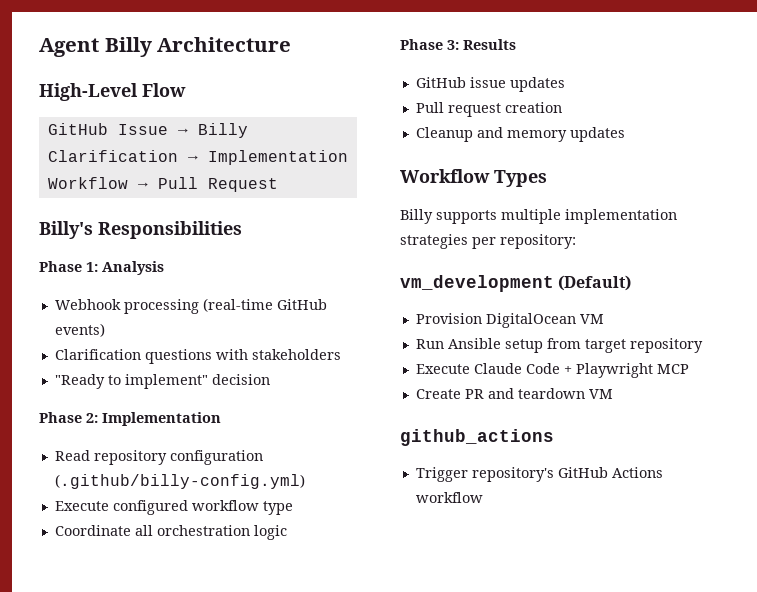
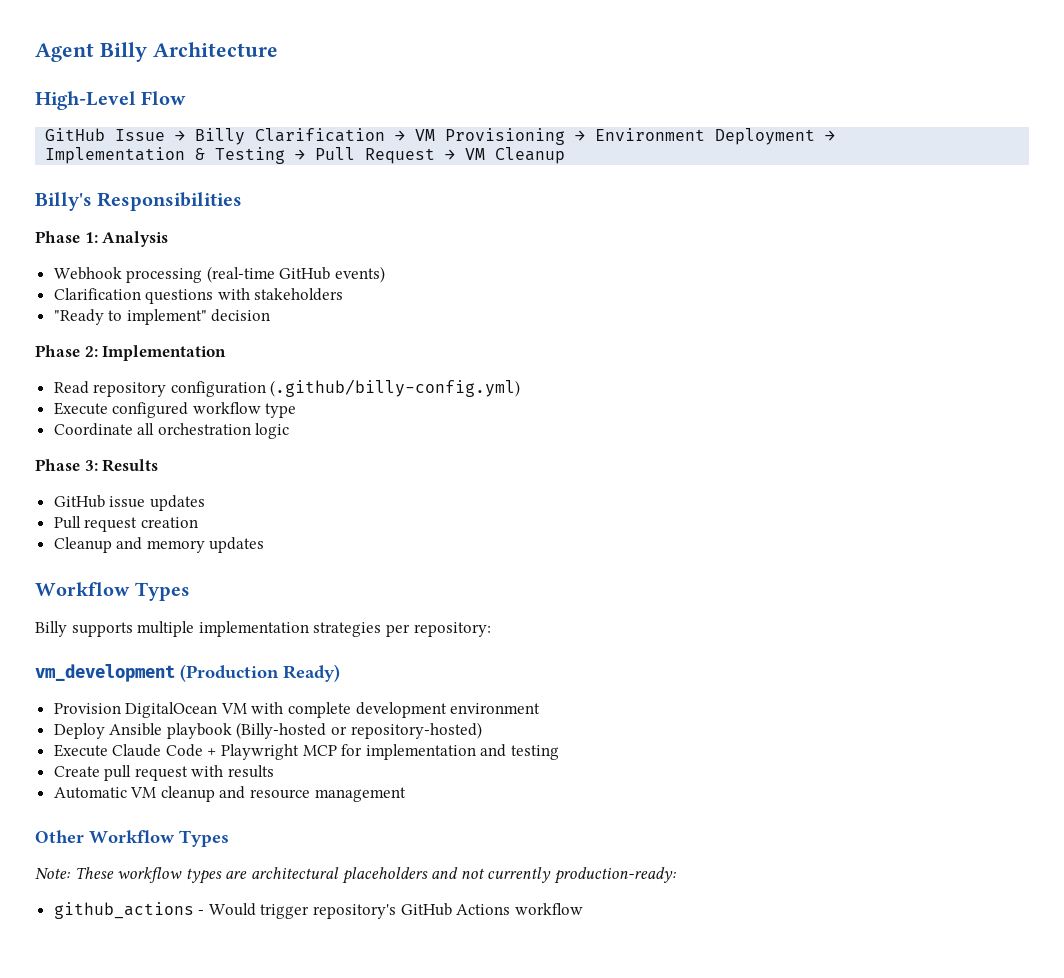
[207,150,348,165] [47,177,128,189] Implementation Workflow -> [415,128,836,145] [45,147,286,164] VM Provisioning → Environment Deployment → // Implementation & Testing
(278, 185) none -> [445,147,566,164] → VM Cleanup
[558,275,632,291] (Default) -> [180,664,340,682] (Production Ready)
[415,338,703,353] // Run Ansible setup from target repository -> [251,702,541,718] [53,722,482,739] with complete development environment // Deploy Ansible playbook (Billy-hosted or repository-hosted)
[415,388,613,399] [400,429,554,446] [415,467,468,482] // Create PR and teardown VM // github_actions // Trigger -> [341,744,560,760] [53,765,275,781] [53,786,406,802] [35,830,229,847] [35,867,676,884] [53,902,310,919] for implementation and testing // Create pull request with results // Automatic VM cleanup and resource management // Other Workflow Types // Note: These workflow types are architectural placeholders and not currently production-ready: // github_actions - Would trigger

